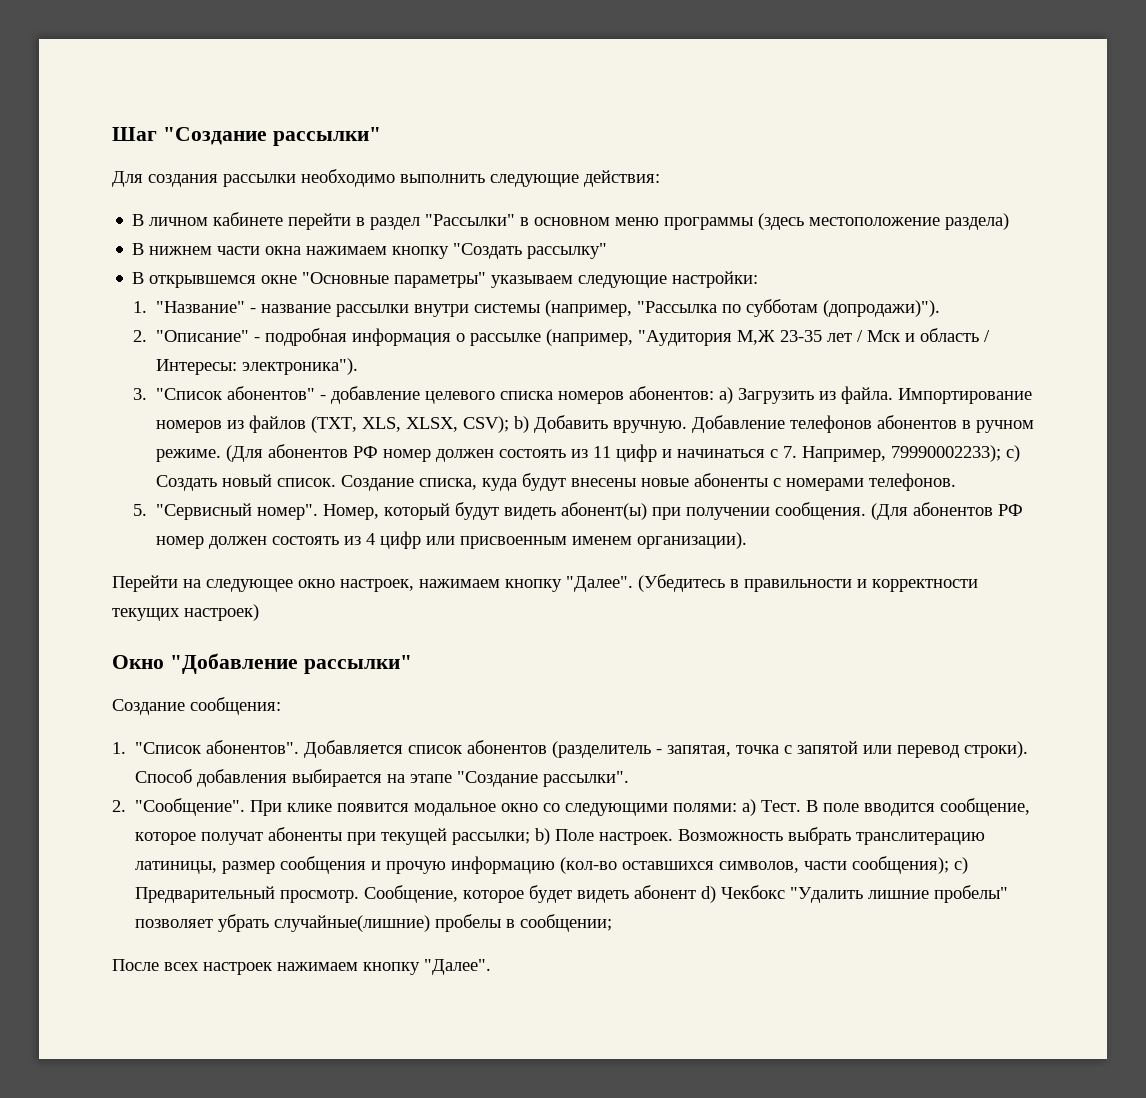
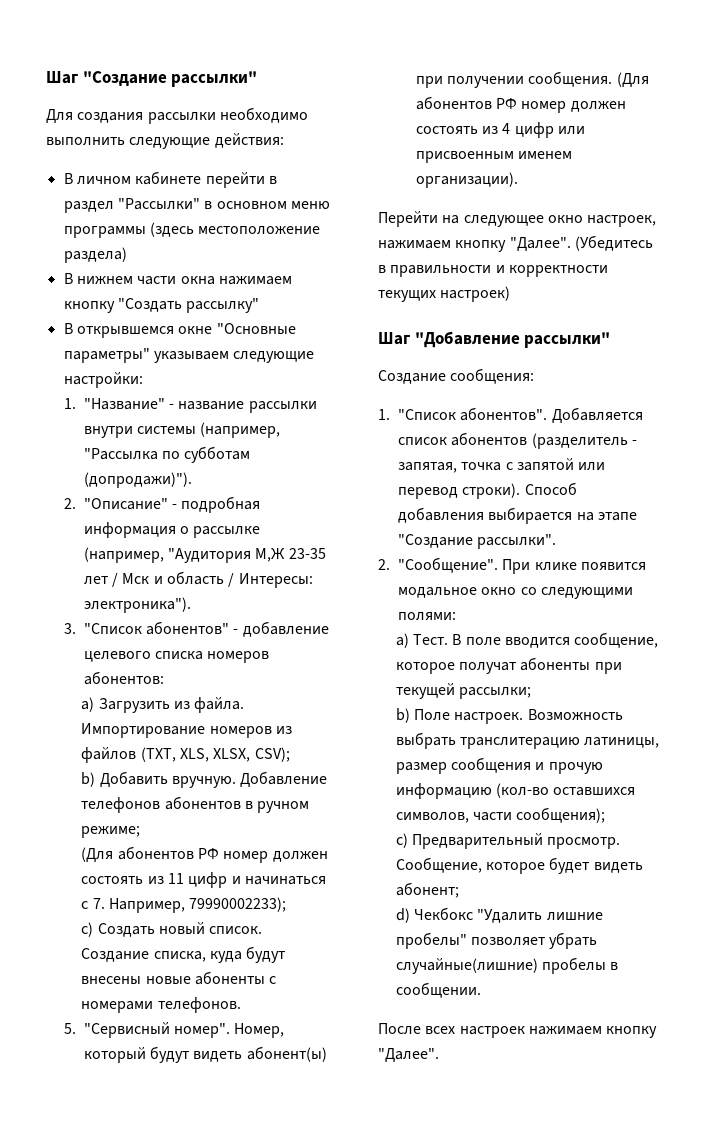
(714, 393) none -> (164, 678) //
(509, 424) none -> (290, 754) //
[155,449,221,462] режиме. -> [81,826,141,838] режиме; //
(1001, 453) none -> (287, 904) //
[112,655,164,669] Окно -> [378,332,410,345] Шаг
(738, 807) none -> (456, 616) //
(531, 838) none -> (532, 693) //
(950, 865) none -> (606, 815) //
[634,885,697,899] абонент -> [395,882,459,898] абонент; //
[520,914,613,932] сообщении; -> [395,982,481,998] сообщении.

